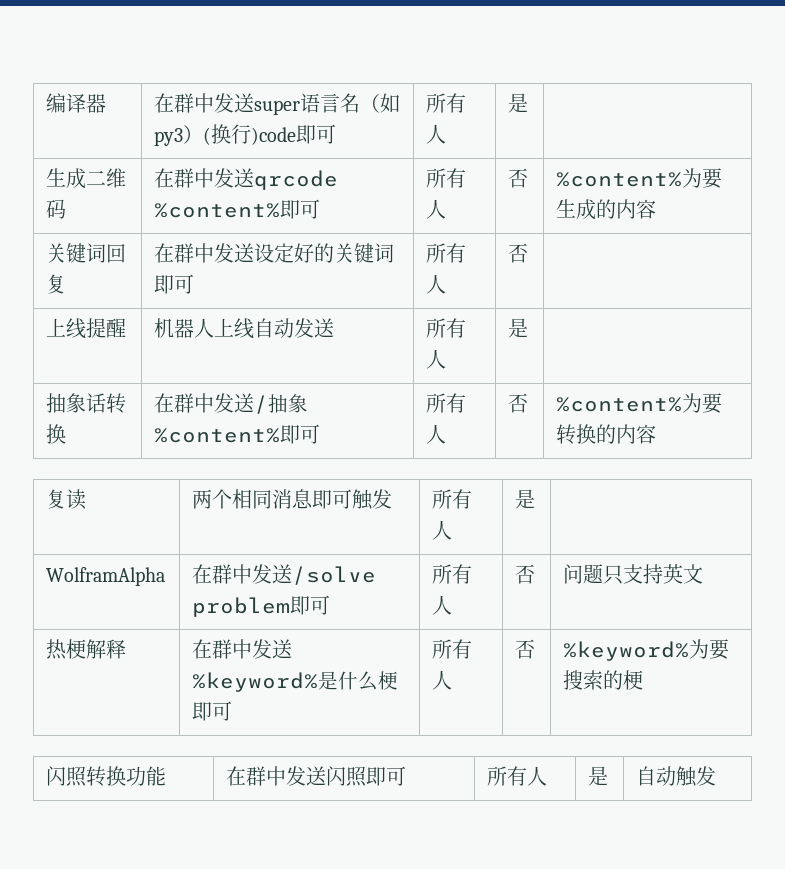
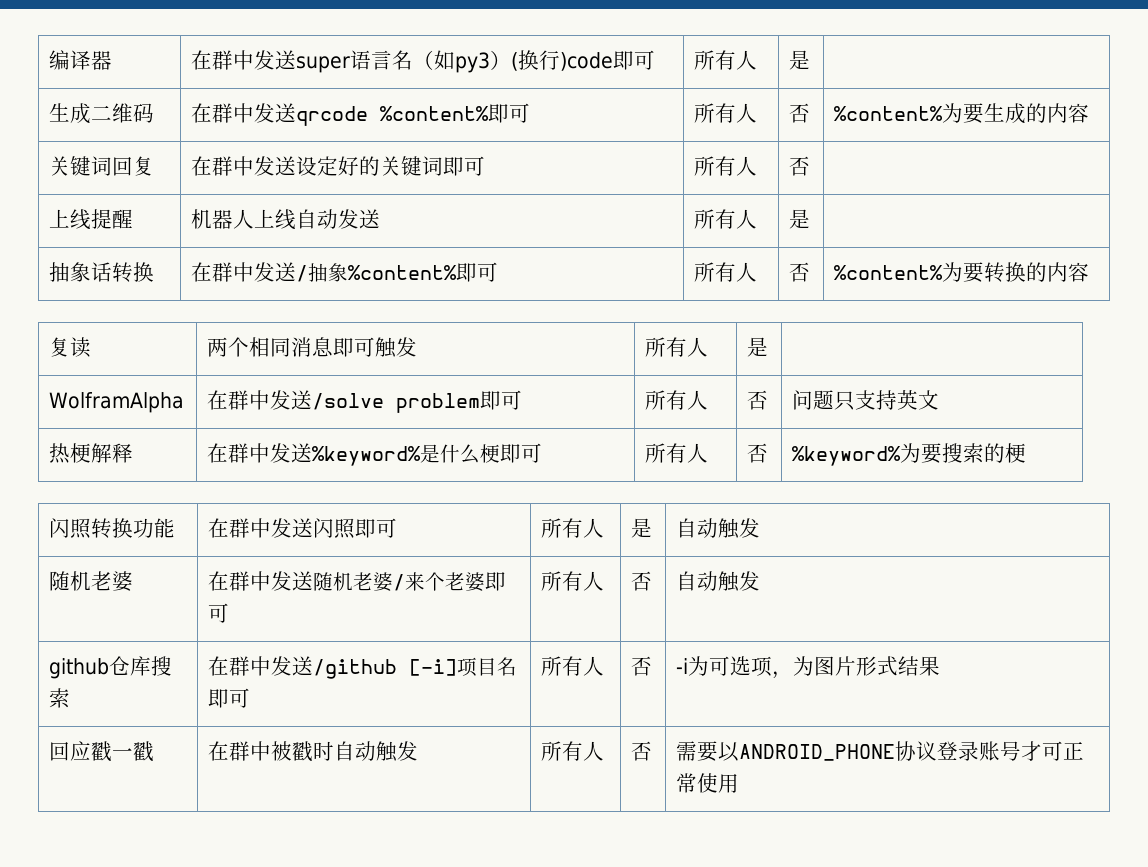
(717, 776) none -> [49,571,134,592] [208,571,507,592] [208,603,230,623] [541,571,605,591] [631,571,653,591] [676,571,761,592] [49,656,173,679] [49,688,71,708] [208,656,518,679] [208,688,251,708] [541,656,605,676] [631,656,653,676] [676,656,941,679] [49,741,155,762] [208,741,419,762] [541,741,605,761] [631,741,653,761] [676,741,1085,762] [676,773,740,793] // 随机老婆 | 在群中发送随机老婆/来个老婆即可 | 所有人 | 否 | 自动触发 // github仓库搜索 | 在群中发送/github [-i]项目名即可 | 所有人 | 否 | -i为可选项，为图片形式结果 // 回应戳一戳 | 在群中被戳时自动触发 | 所有人 | 否 | 需要以ANDROID_PHONE协议登录账号才可正常使用

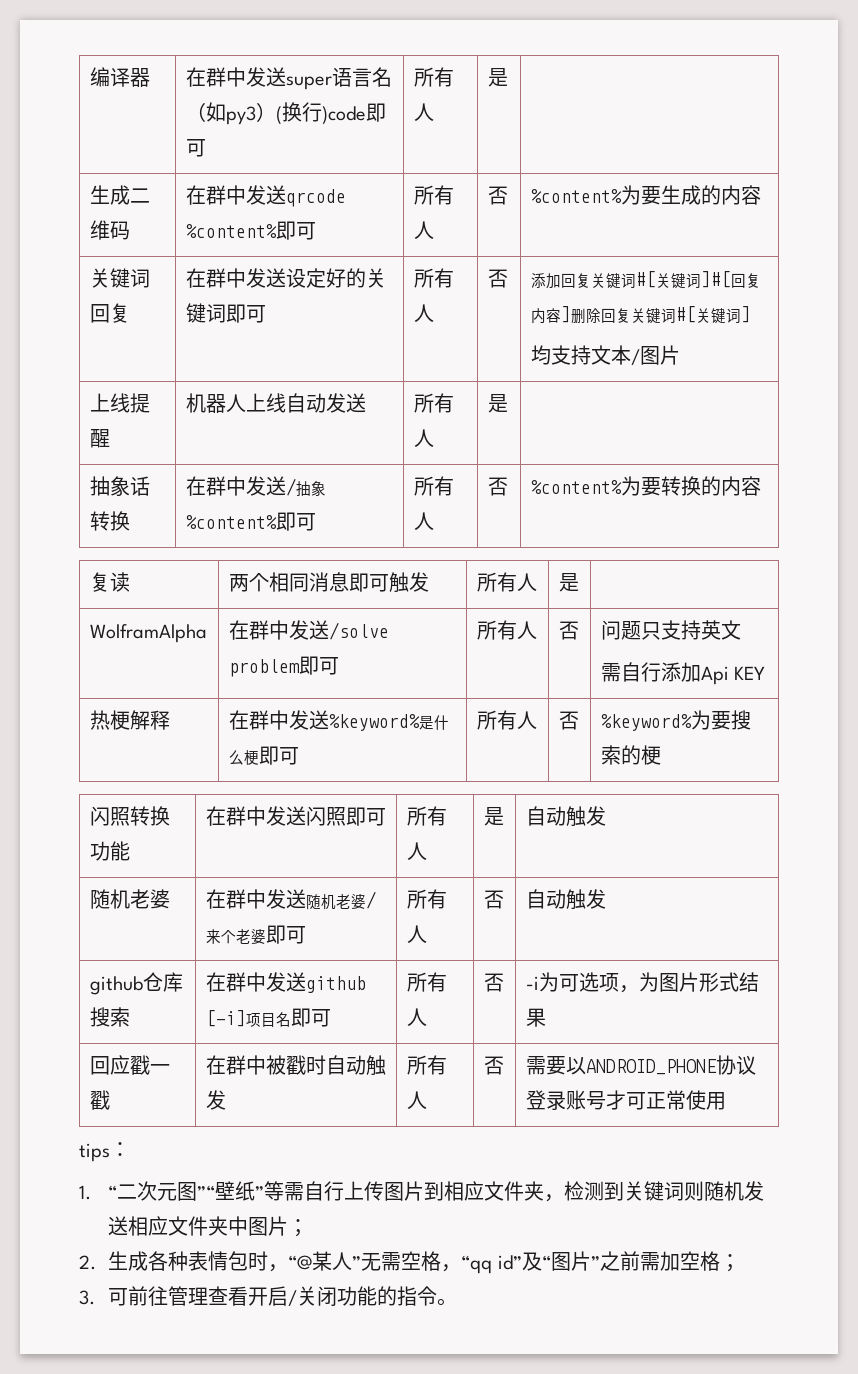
(811, 166) none -> [530,271,761,289] [530,306,751,324] [530,345,680,365] 添加回复关键词#[关键词]#[回复内容]删除回复关键词#[关键词] // 均支持文本/图片
(940, 400) none -> [600,662,766,685] // 需自行添加Api KEY
[313,659,398,679] /github -> [305,976,366,993] github
(740, 783) none -> [79,1142,130,1162] [79,1181,765,1202] [108,1216,309,1237] [79,1251,740,1274] [79,1286,458,1307] // tips： // 1. “二次元图”“壁纸”等需自行上传图片到相应文件夹，检测到关键词则随机发送相应文件夹中图片； // 2.生成各种表情包时，“@某人”无需空格，“qq id”及“图片”之前需加空格； // 3.可前往管理查看开启/关闭功能的指令。

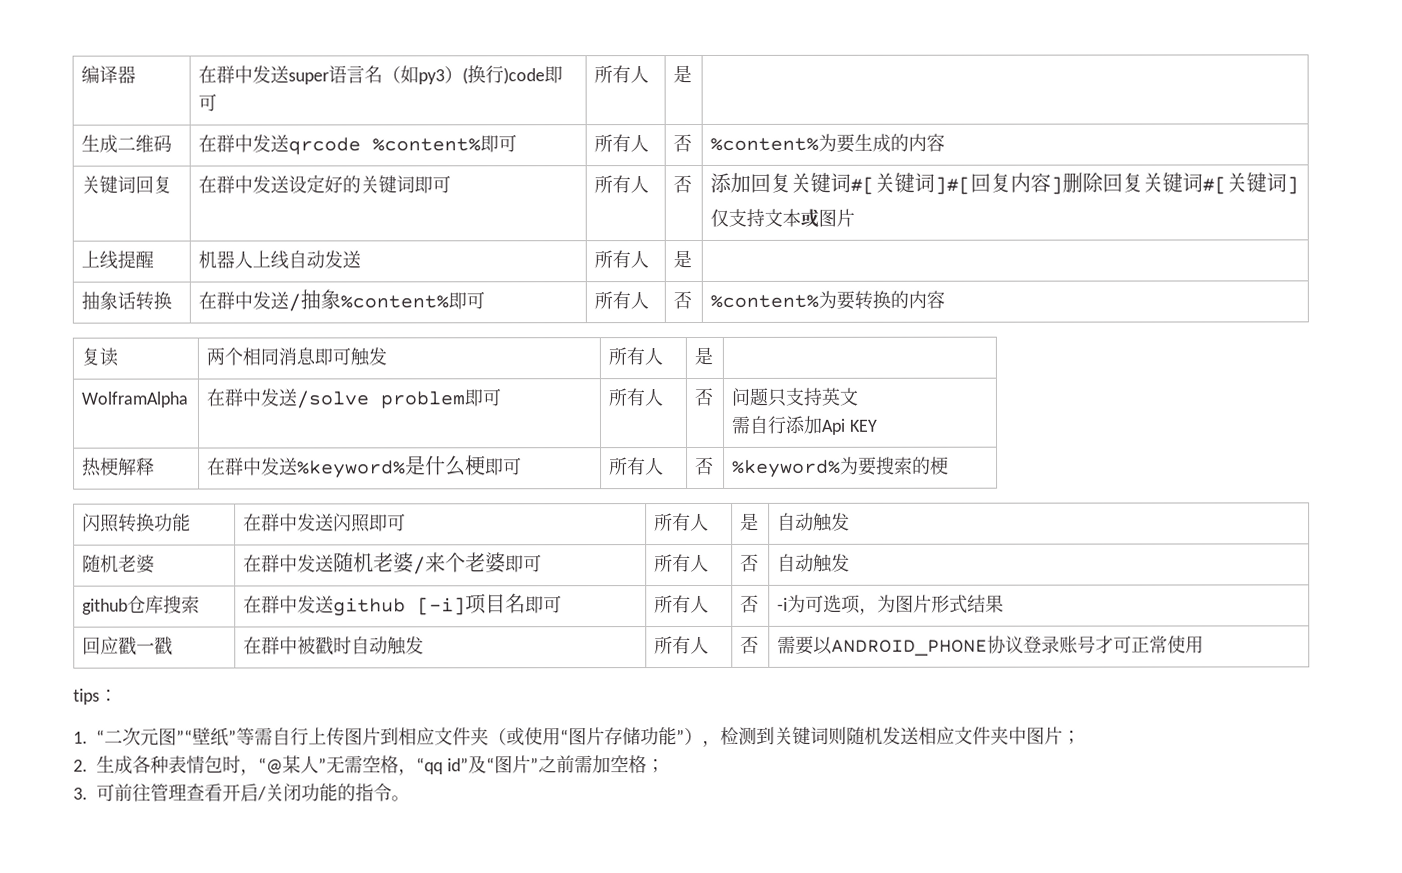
[530,345,551,365] 均 -> [710,208,730,227] 仅
[630,349,640,365] / -> [800,208,820,228] 或
(545, 1191) none -> [488,727,704,746] （或使用“图片存储功能”）

